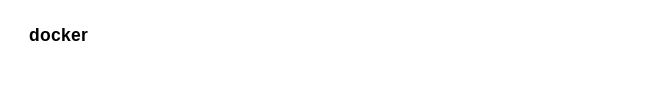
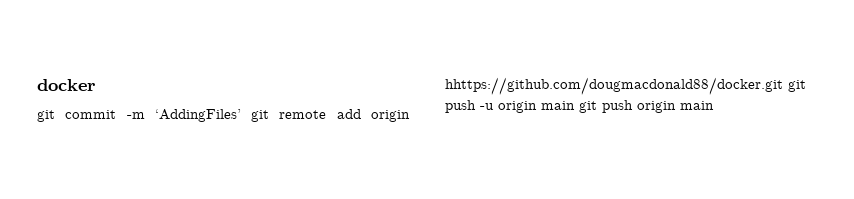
(88, 34) none -> [37,109,410,122] [445,77,806,95] [445,100,714,113] // git commit -m ‘AddingFiles’ git remote add origin hhttps://github.com/dougmacdonald88/docker.git git push -u origin main git push origin main

